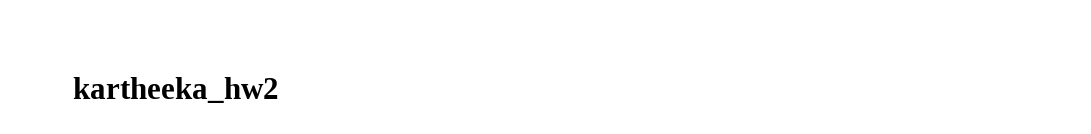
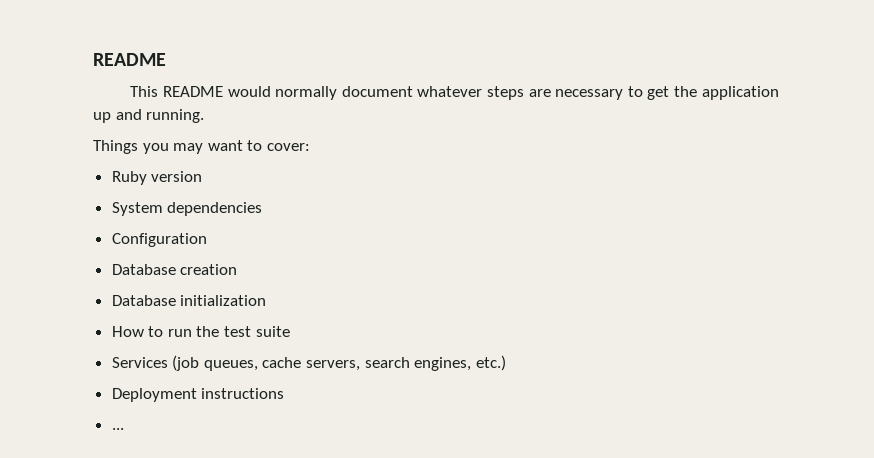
[73,77,279,103] kartheeka_hw2 -> [93,53,166,66] [130,86,779,100] [93,109,205,123] [93,140,310,154] [111,171,203,185] [111,202,263,216] [111,233,207,247] [111,264,238,275] [111,295,267,306] [111,326,290,337] [111,355,506,371] [111,388,285,402] [111,428,124,430] README // This README would normally document whatever steps are necessary to get the application up and running. // Things you may want to cover: // Ruby version // System dependencies // Configuration // Database creation // Database initialization // How to run the test suite // Services (job queues, cache servers, search engines, etc.) // Deployment instructions // ...

